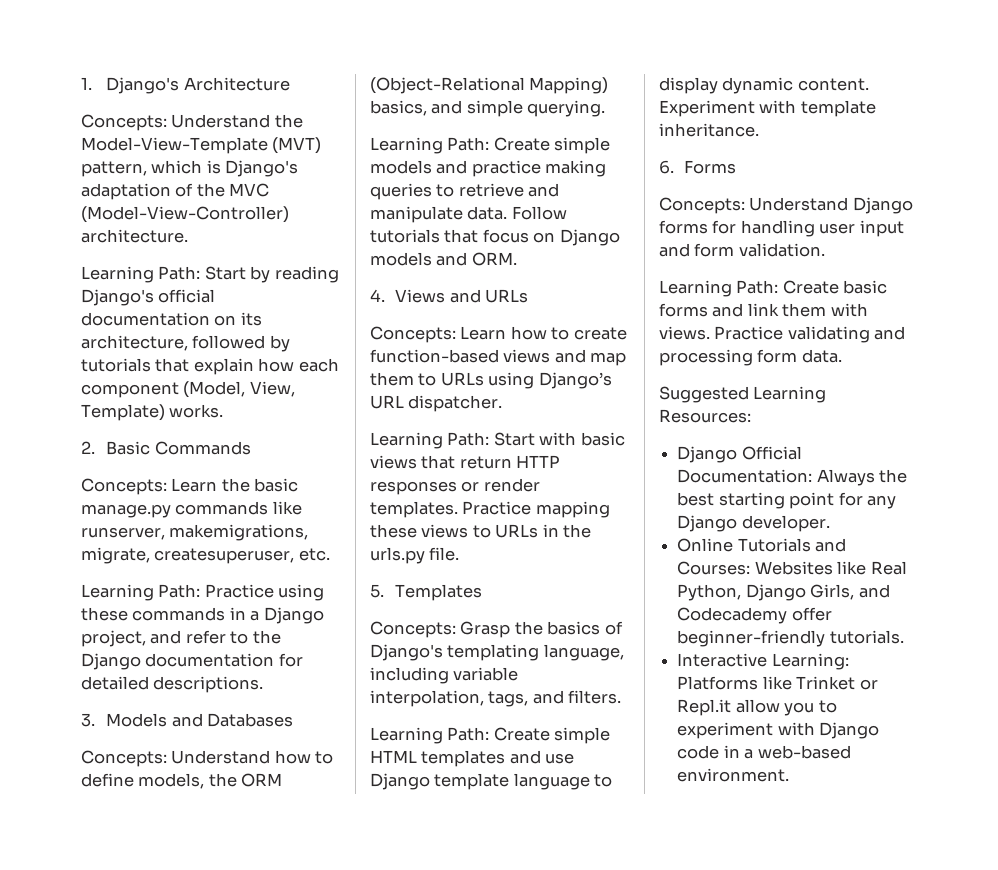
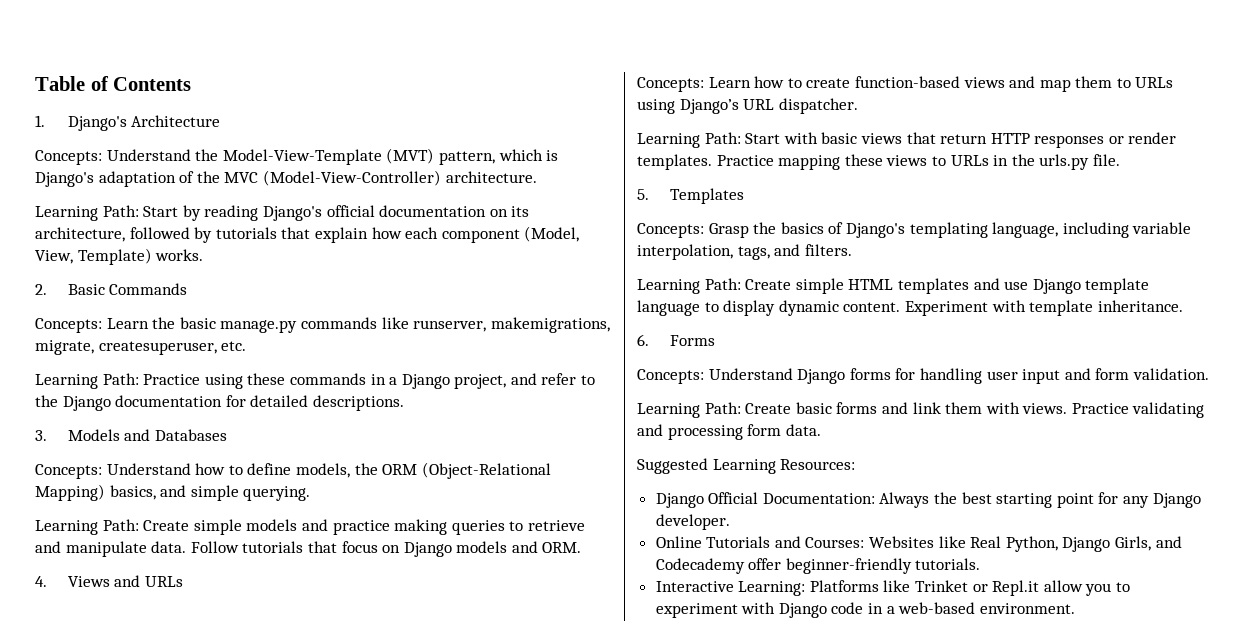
(81, 83) none -> [35,76,192,91] Table of Contents //

